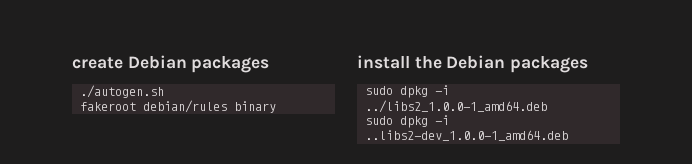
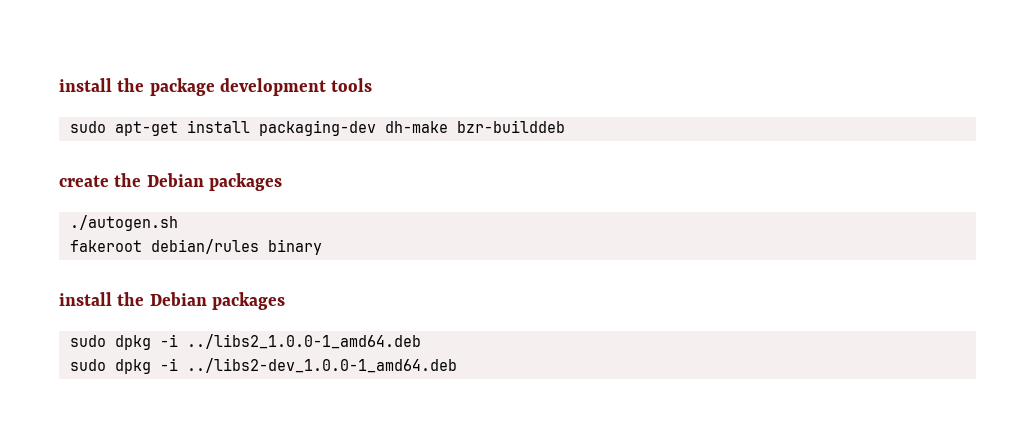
[72,57,123,69] create -> [59,78,373,96] [70,120,566,136] [59,173,142,187] install the package development tools // sudo apt-get install packaging-dev dh-make bzr-builddeb // create the
[365,130,569,141] ..libs2-dev_1.0.0-1_amd64.deb -> [187,358,458,373] ../libs2-dev_1.0.0-1_amd64.deb

